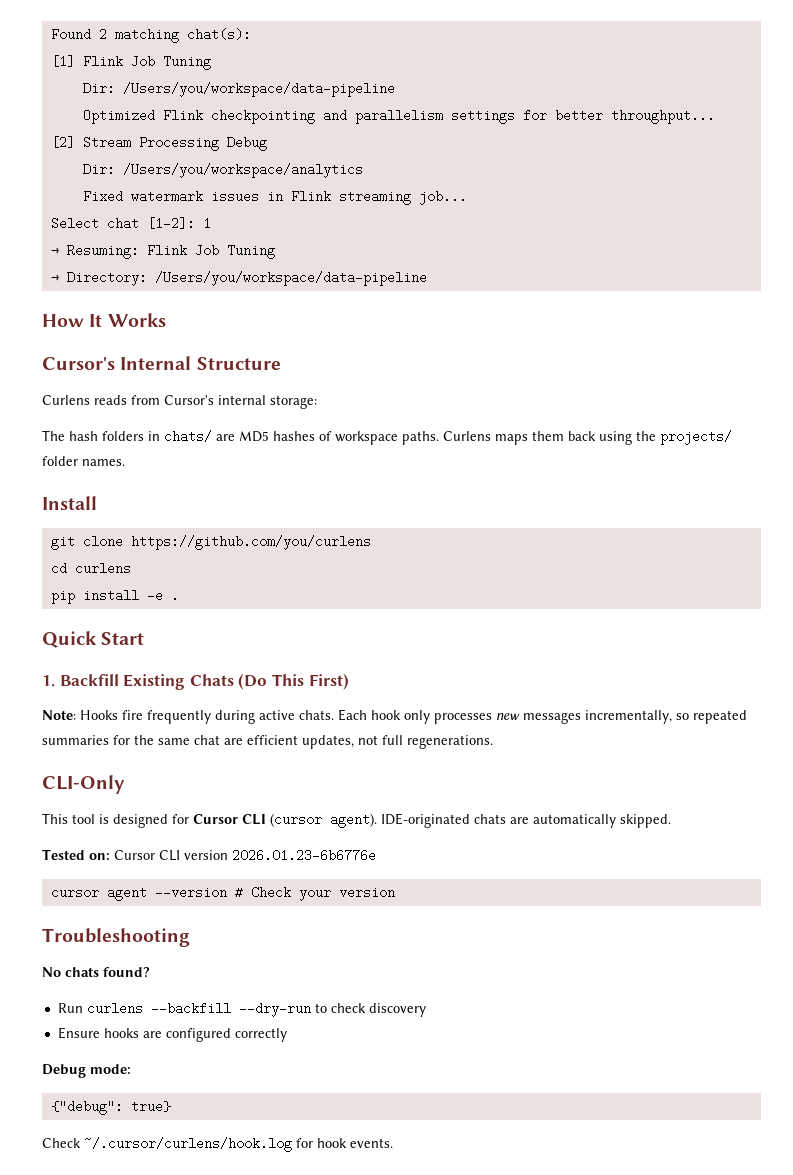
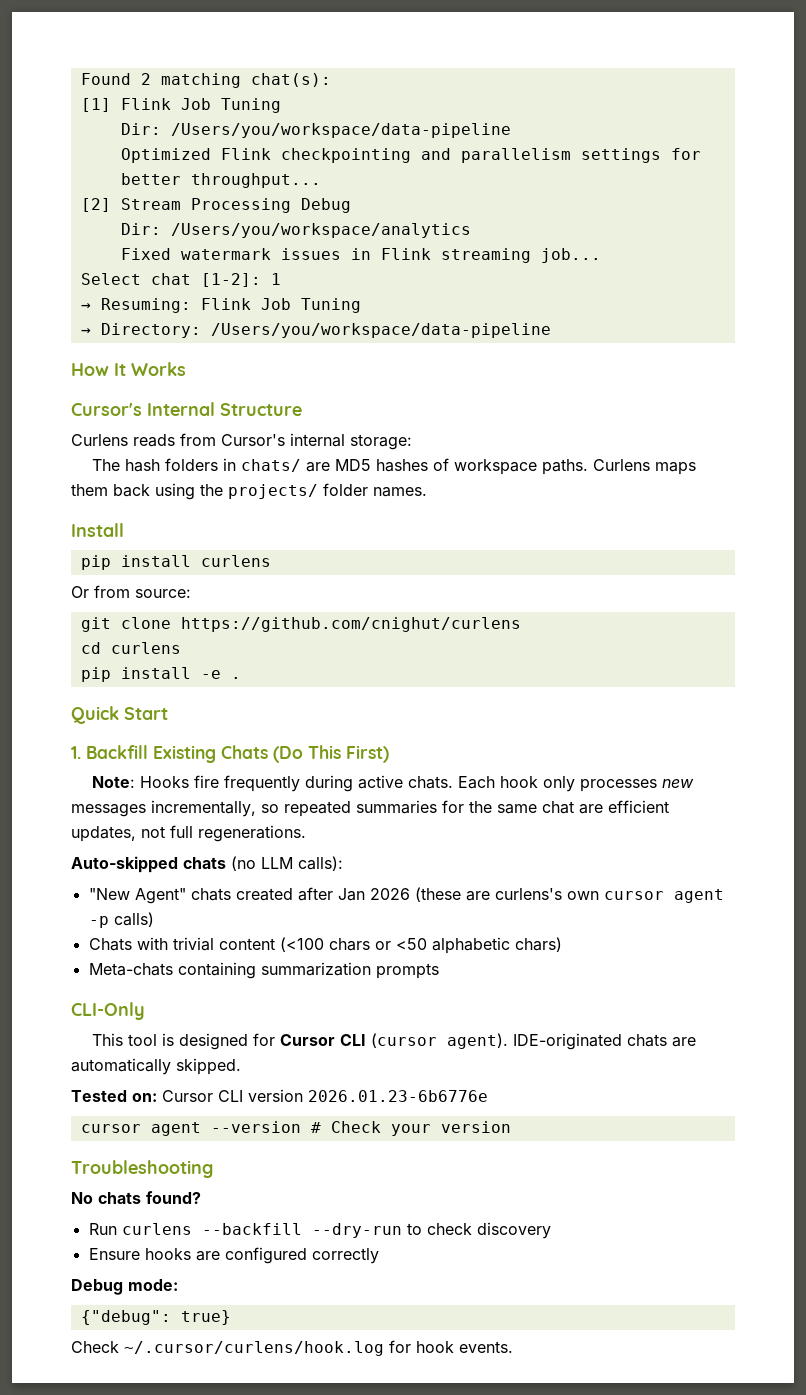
(97, 503) none -> [80,555,271,570] [71,585,191,598] // pip install curlens // Or from source:
[130,535,371,550] https://github.com/you/curlens -> [180,617,521,632] https://github.com/cnighut/curlens
(493, 742) none -> [71,856,343,873] [88,887,724,904] [88,912,154,928] [88,937,562,954] [88,962,439,979] // Auto-skipped chats (no LLM calls): // "New Agent" chats created after Jan 2026 (these are curlens's own cursor agent -p calls) // Chats with trivial content (<100 chars or <50 alphabetic chars) // Meta-chats containing summarization prompts

